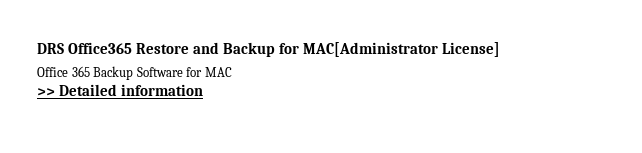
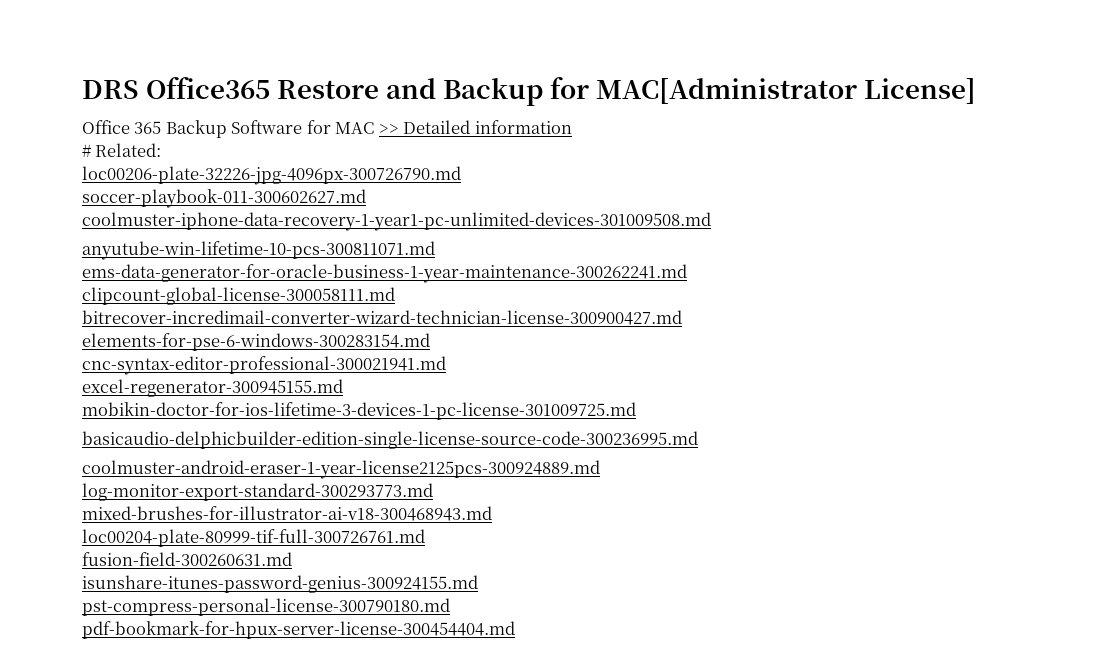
(232, 72) // -> (375, 128) none
(204, 90) none -> [82,143,162,157] [82,166,461,185] [82,189,366,208] [82,212,711,231] [82,241,435,260] [82,264,687,283] [82,287,395,305] [82,310,682,325] [82,333,430,351] [82,356,446,375] [82,379,343,397] [82,402,636,420] [82,431,698,449] [82,460,600,479] [82,483,433,501] [82,506,492,521] [82,529,425,547] [82,552,292,566] [82,575,478,593] [82,598,450,616] [82,621,515,639] // # Related: // loc00206-plate-32226-jpg-4096px-300726790.md // soccer-playbook-011-300602627.md // coolmuster-iphone-data-recovery-1-year1-pc-unlimited-devices-301009508.md // anyutube-win-lifetime-10-pcs-300811071.md // ems-data-generator-for-oracle-business-1-year-maintenance-300262241.md // clipcount-global-license-300058111.md // bitrecover-incredimail-converter-wizard-technician-license-300900427.md // elements-for-pse-6-windows-300283154.md // cnc-syntax-editor-professional-300021941.md // excel-regenerator-300945155.md // mobikin-doctor-for-ios-lifetime-3-devices-1-pc-license-301009725.md // basicaudio-delphicbuilder-edition-single-license-source-code-300236995.md // coolmuster-android-eraser-1-year-license2125pcs-300924889.md // log-monitor-export-standard-300293773.md // mixed-brushes-for-illustrator-ai-v18-300468943.md // loc00204-plate-80999-tif-full-300726761.md // fusion-field-300260631.md // isunshare-itunes-password-genius-300924155.md // pst-compress-personal-license-300790180.md // pdf-bookmark-for-hpux-server-license-300454404.md

